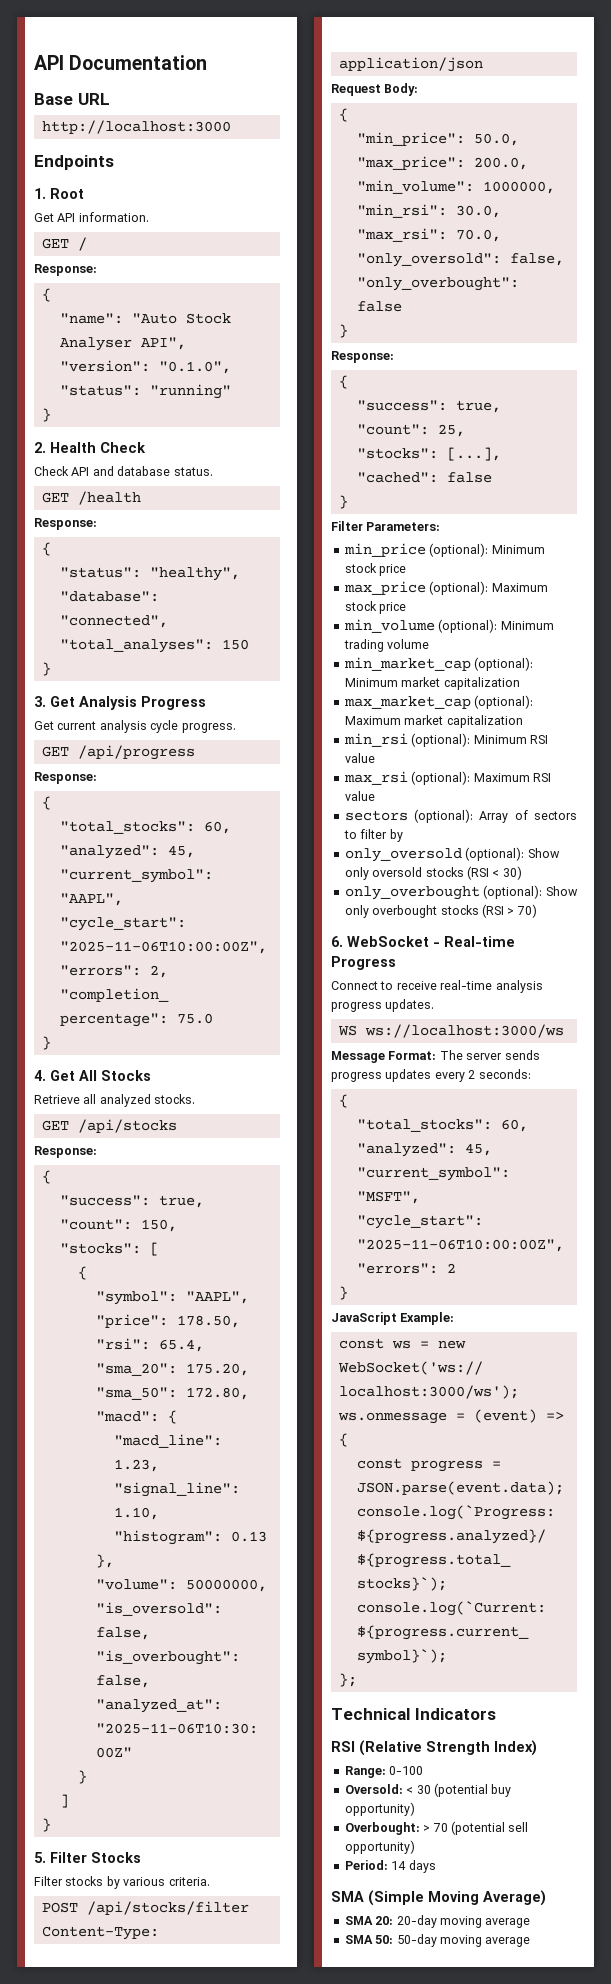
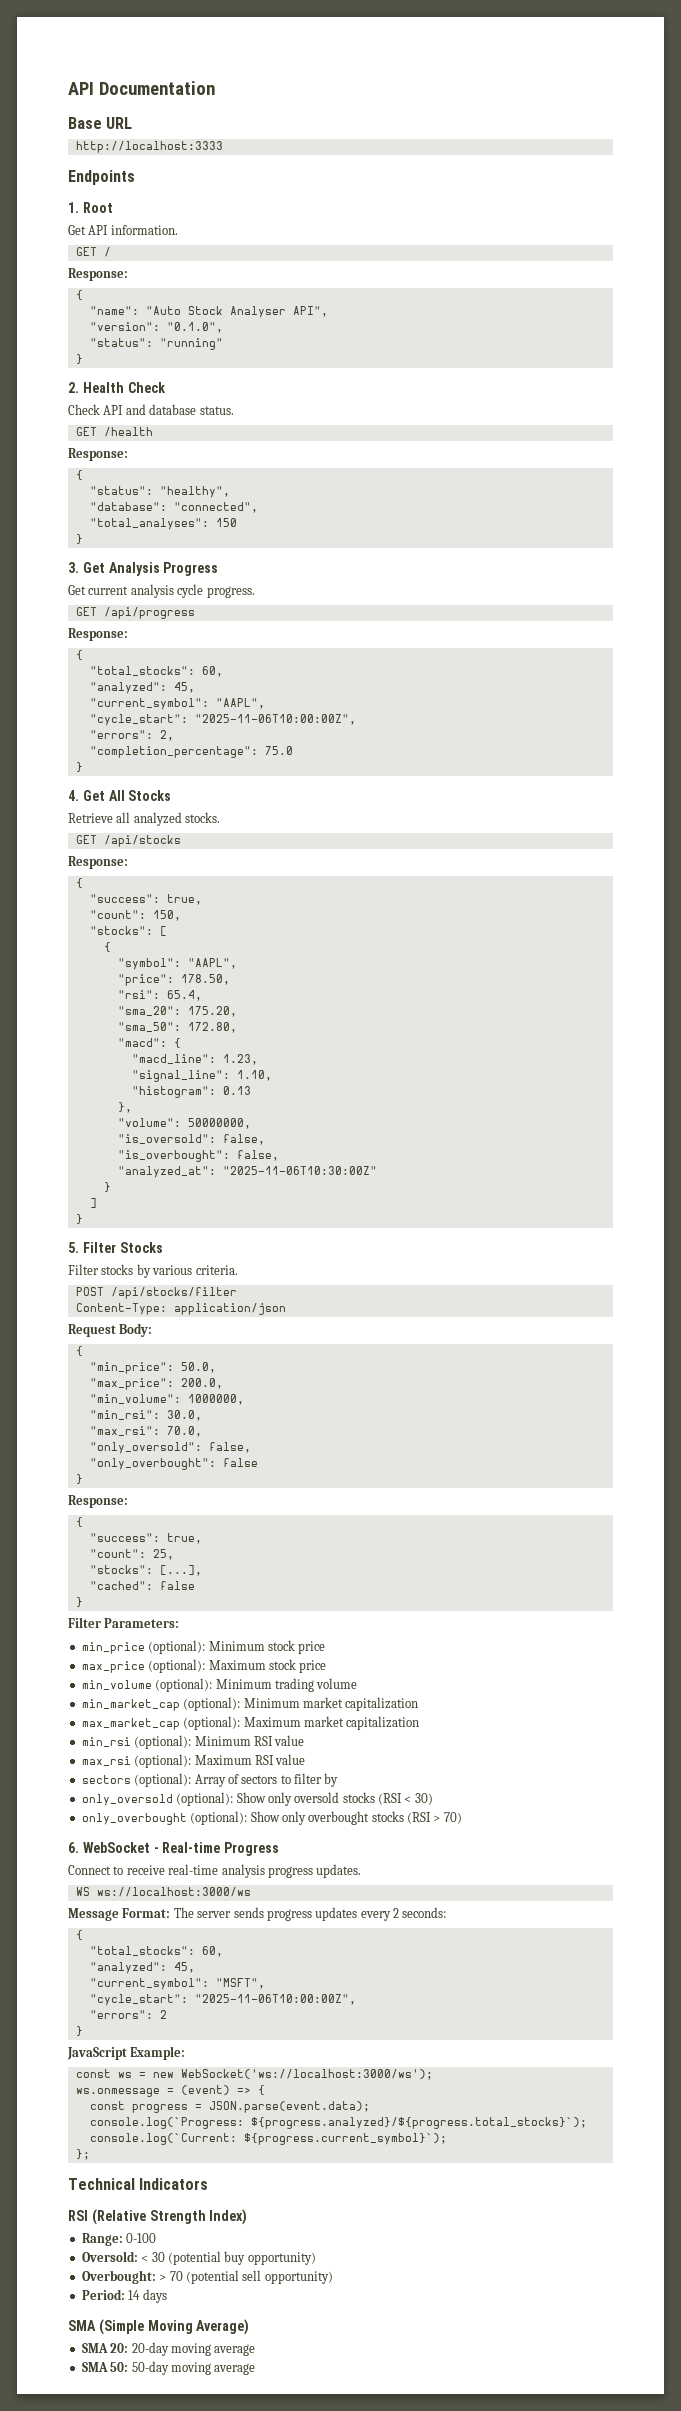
[41,120,231,134] http://localhost:3000 -> [75,141,223,153] http://localhost:3333

